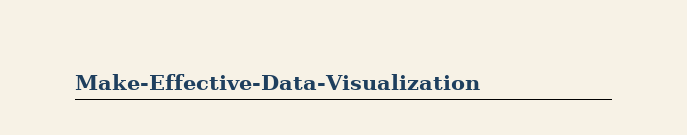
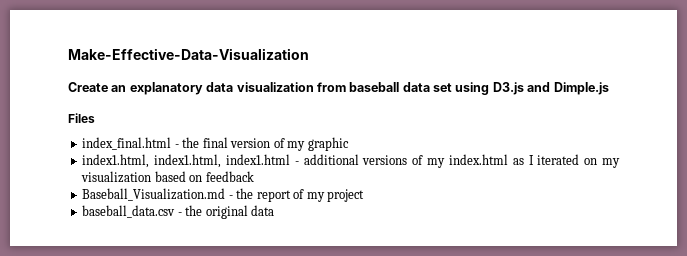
(480, 82) none -> [68,82,609,95] [68,113,95,123] [82,137,349,151] [82,154,621,168] [81,171,254,183] [82,188,365,202] [82,205,275,219] // Create an explanatory data visualization from baseball data set using D3.js and Dimple.js // Files // index_final.html - the final version of my graphic // index1.html, index1.html, index1.html - additional versions of my index.html as I iterated on my visualization based on feedback // Baseball_Visualization.md - the report of my project // baseball_data.csv - the original data

